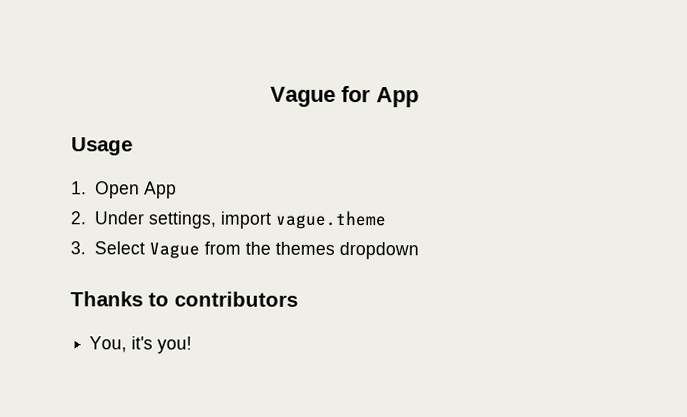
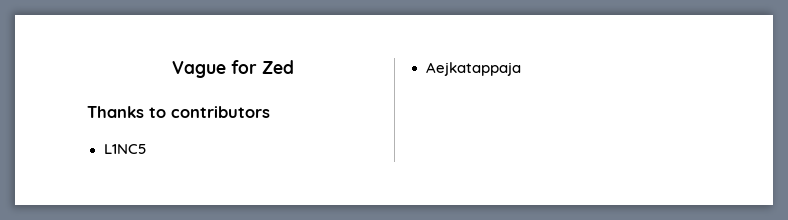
[375,87,419,108] [71,137,133,156] [71,181,177,199] [70,210,386,230] [70,241,419,260] App // Usage // 1. Open App // 2. Under settings, import vague.theme // 3. Select Vague from the themes dropdown -> [262,60,294,74] Zed
[89,336,193,354] You, it's you! -> [103,144,147,154] [425,62,521,76] L1NC5 // Aejkatappaja

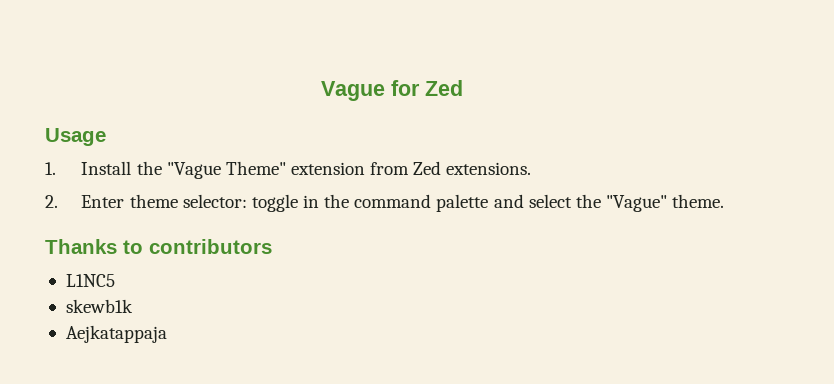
(294, 67) none -> [45,128,106,146] [45,161,532,179] [45,194,725,212] // Usage // 1. Install the "Vague Theme" extension from Zed extensions. // 2. Enter theme selector: toggle in the command palette and select the "Vague" theme.
(147, 149) none -> [65,299,133,313] // skewb1k

